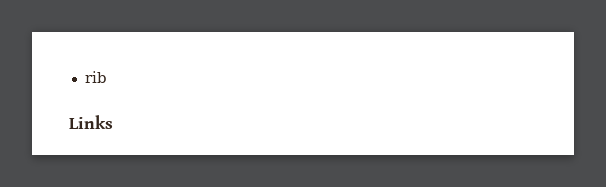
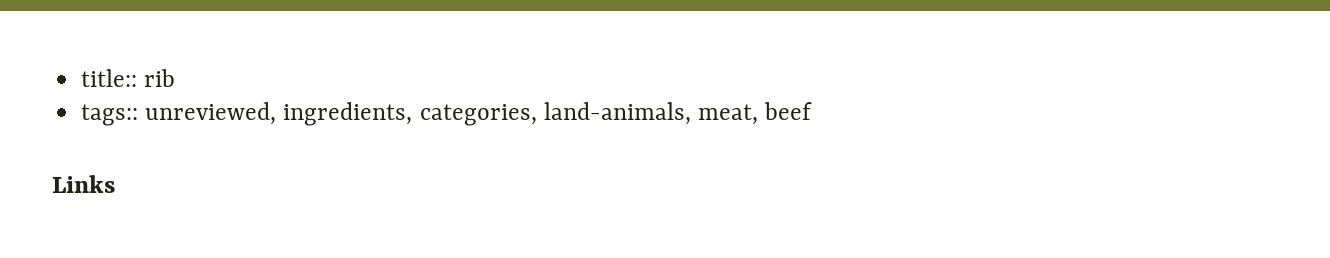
(84, 77) none -> [81,69,138,87] title::
(107, 77) none -> [81,102,813,126] // tags:: unreviewed, ingredients, categories, land-animals, meat, beef

